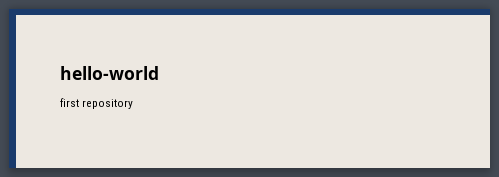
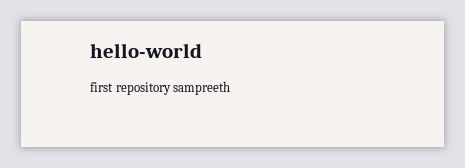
(134, 104) none -> [173,81,231,95] sampreeth

